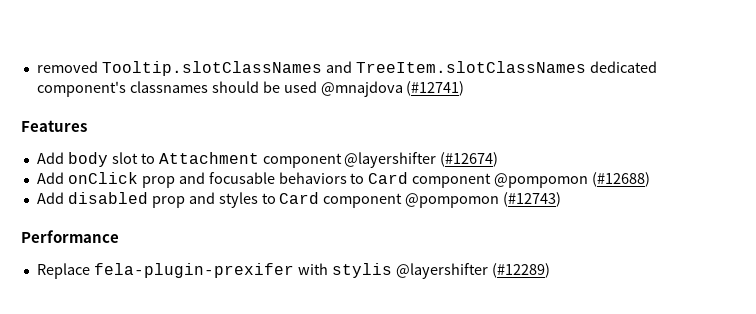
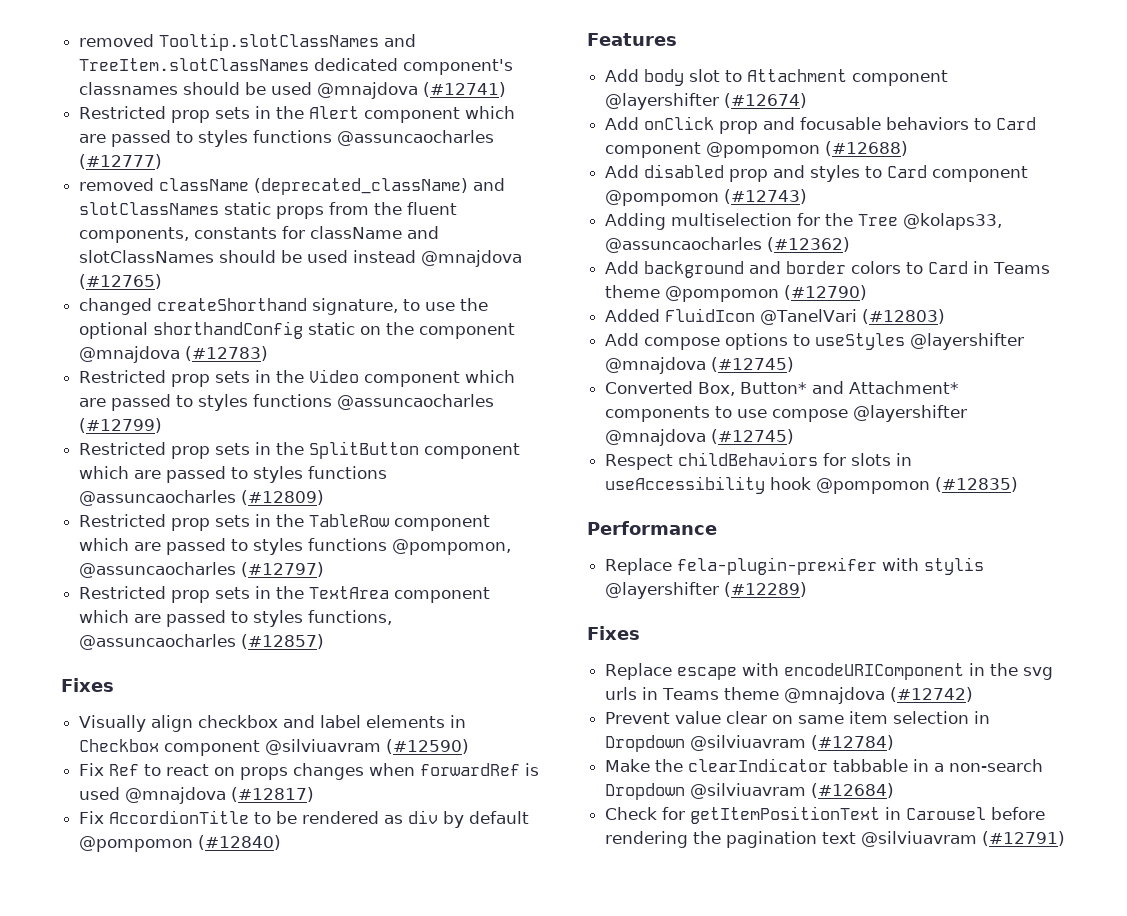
(465, 88) none -> [79,106,516,123] [79,130,495,147] [79,154,163,169] [79,178,506,195] [79,202,458,219] [79,226,440,243] [79,250,523,267] [79,274,163,289] [79,298,489,315] [79,321,516,339] [79,346,269,363] [79,369,516,387] [79,394,495,411] [79,418,163,433] [79,441,521,459] [79,466,388,483] [79,490,325,506] [79,514,491,531] [79,538,512,555] [79,562,325,578] [79,586,491,603] [79,610,393,627] [79,634,325,650] [61,678,114,692] [79,715,467,732] [79,739,470,756] [79,763,540,780] [79,787,315,804] [79,810,530,828] [79,835,282,852] // Restricted prop sets in the Alert component which are passed to styles functions @assuncaocharles (#12777) // removed className (deprecated_className) and slotClassNames static props from the fluent components, constants for className and slotClassNames should be used instead @mnajdova (#12765) // changed createShorthand signature, to use the optional shorthandConfig static on the component @mnajdova (#12783) // Restricted prop sets in the Video component which are passed to styles functions @assuncaocharles (#12799) // Restricted prop sets in the SplitButton component which are passed to styles functions @assuncaocharles (#12809) // Restricted prop sets in the TableRow component which are passed to styles functions @pompomon, @assuncaocharles (#12797) // Restricted prop sets in the TextArea component which are passed to styles functions, @assuncaocharles (#12857) // Fixes // Visually align checkbox and label elements in Checkbox component @silviuavram (#12590) // Fix Ref to react on props changes when forwardRef is used @mnajdova (#12817) // Fix AccordionTitle to be rendered as div by default @pompomon (#12840)
(562, 199) none -> [605,213,1003,230] [605,237,851,253] [605,261,1051,278] [605,285,868,302] [605,308,946,325] [605,333,1025,350] [605,357,795,374] [605,381,960,396] [605,405,968,422] [605,429,795,446] [605,452,913,470] [605,476,1019,494] // Adding multiselection for the Tree @kolaps33, @assuncaocharles (#12362) // Add background and border colors to Card in Teams theme @pompomon (#12790) // Added FluidIcon @TanelVari (#12803) // Add compose options to useStyles @layershifter @mnajdova (#12745) // Converted Box, Button* and Attachment* components to use compose @layershifter @mnajdova (#12745) // Respect childBehaviors for slots in useAccessibility hook @pompomon (#12835)
(550, 270) none -> [587,626,640,640] [605,663,1054,680] [605,687,974,704] [605,711,991,724] [605,735,895,752] [605,758,1044,772] [605,783,895,800] [605,806,1046,824] [605,831,1066,848] // Fixes // Replace escape with encodeURIComponent in the svg urls in Teams theme @mnajdova (#12742) // Prevent value clear on same item selection in Dropdown @silviuavram (#12784) // Make the clearIndicator tabbable in a non-search Dropdown @silviuavram (#12684) // Check for getItemPositionText in Carousel before rendering the pagination text @silviuavram (#12791)

